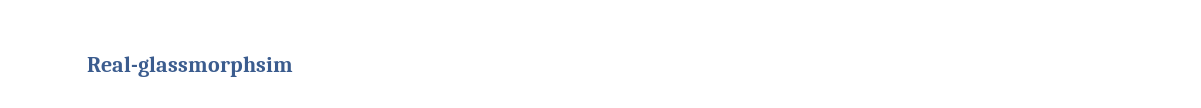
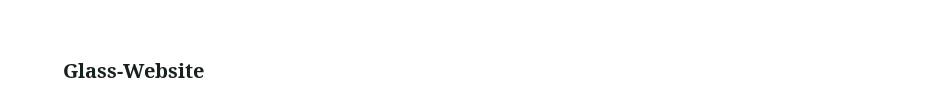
[87,56,293,77] Real-glassmorphsim -> [63,63,204,78] Glass-Website

